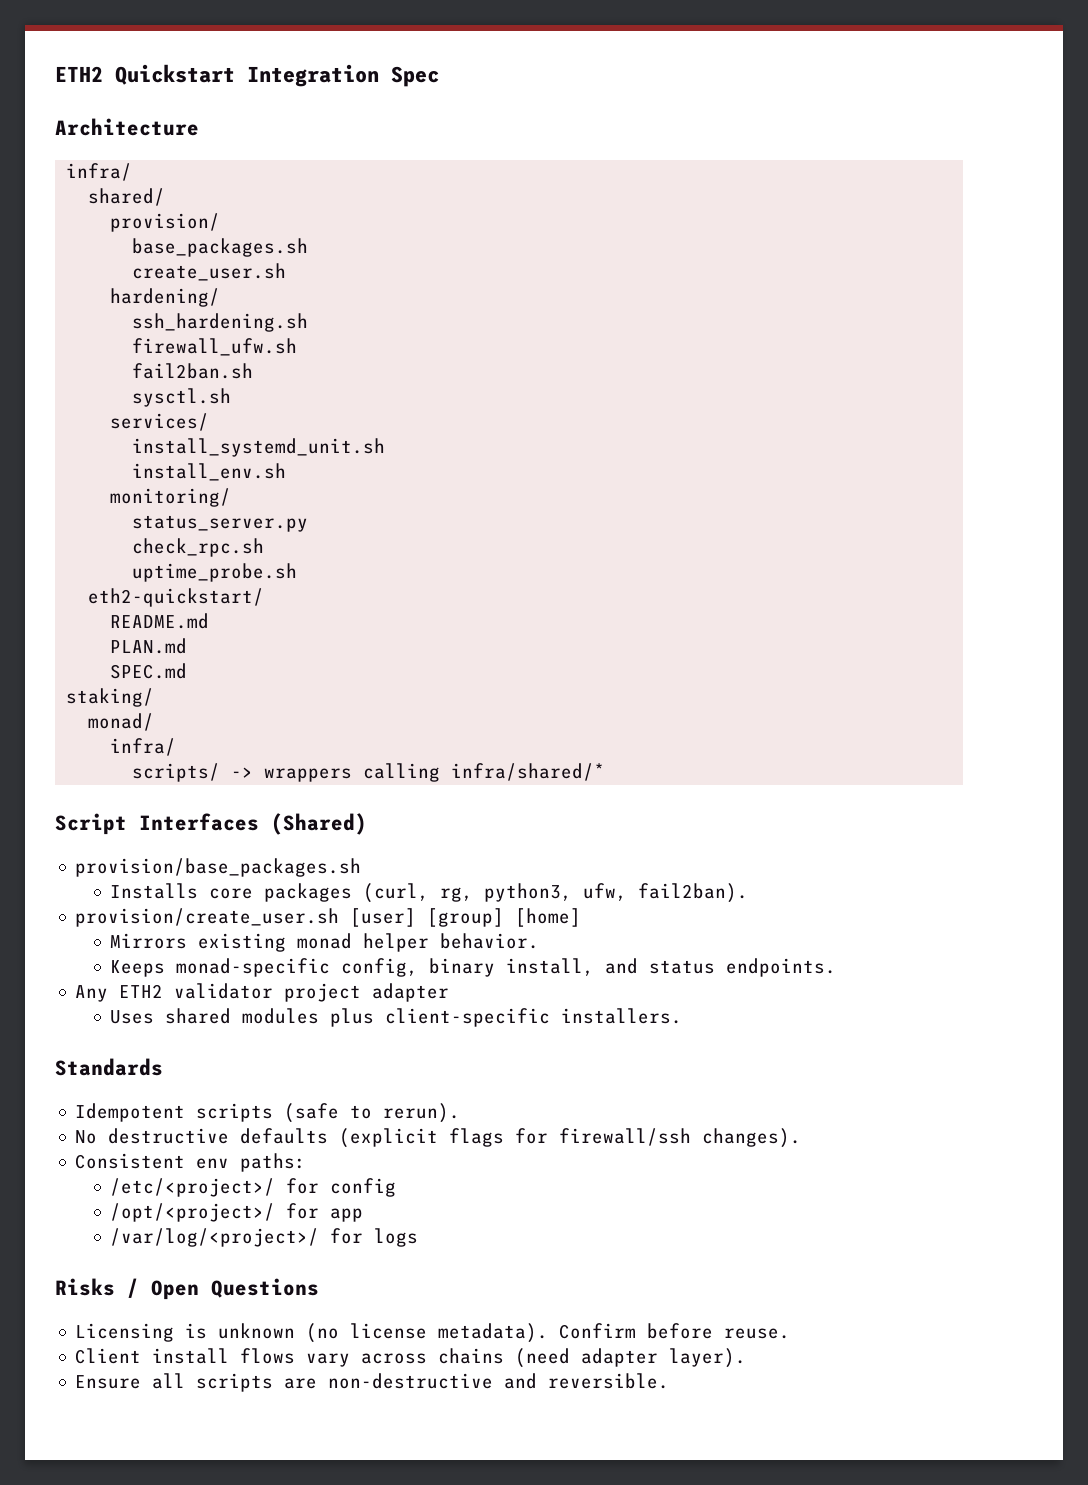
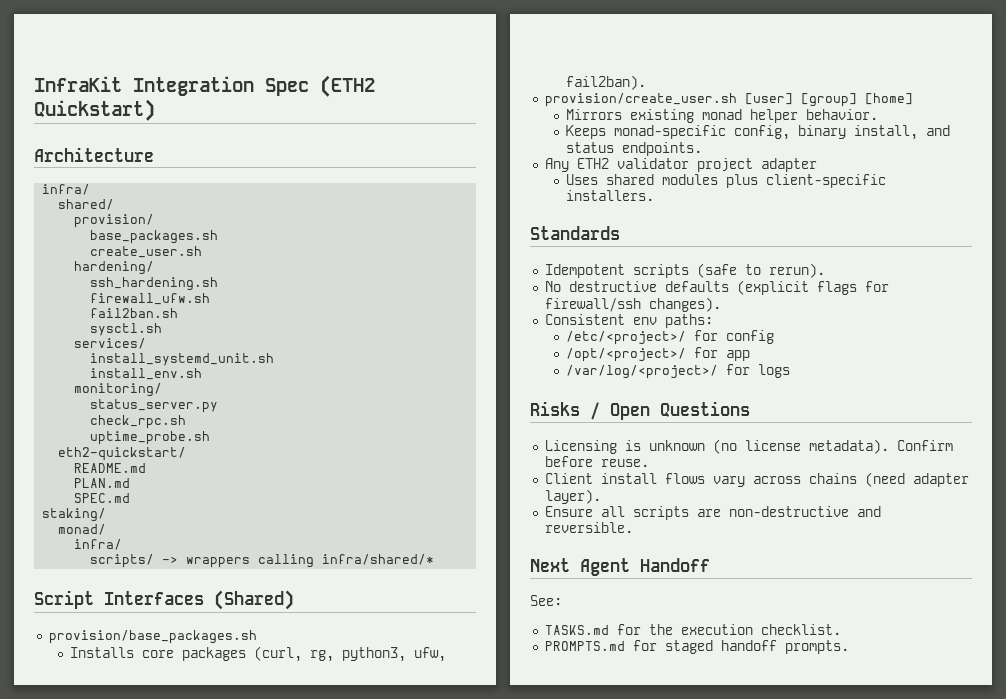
[55,64,235,85] ETH2 Quickstart -> [34,76,122,92] InfraKit
(439, 76) none -> [320,75,375,97] [34,99,155,121] (ETH2 Quickstart)
(670, 1381) none -> [530,558,710,576] [530,595,562,606] [544,624,841,635] [544,640,849,654] // Next Agent Handoff // See: // TASKS.md for the execution checklist. // PROMPTS.md for staged handoff prompts.

